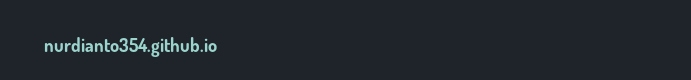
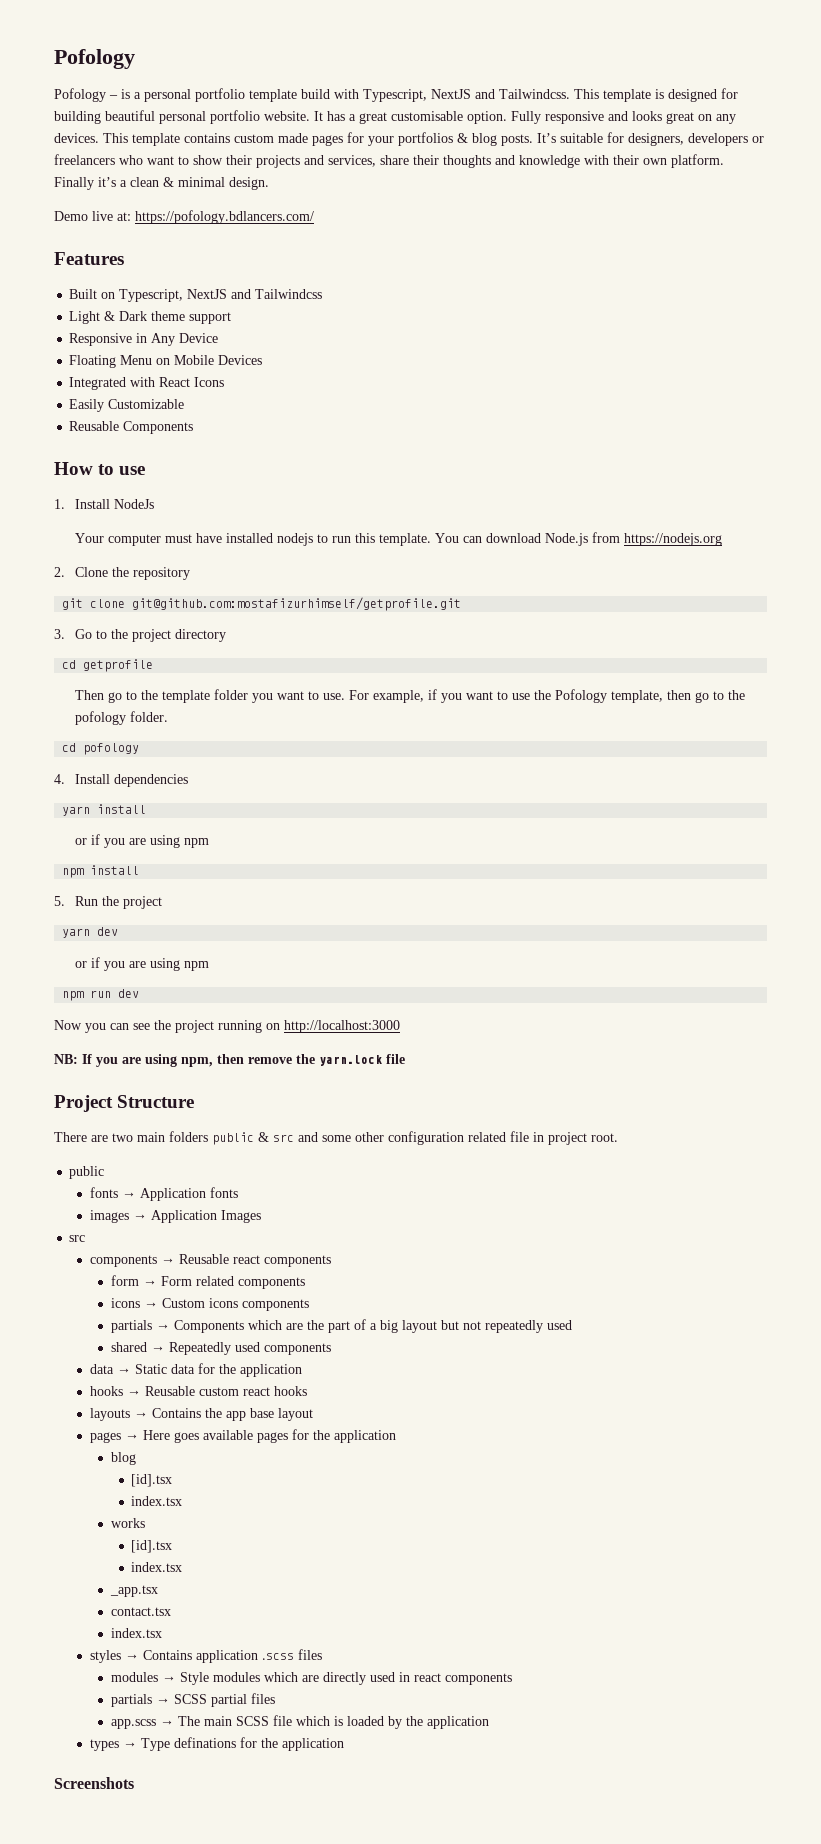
[44,37,217,57] nurdianto354.github.io -> [54,49,135,69] [54,88,738,102] [54,110,736,124] [54,132,764,146] [54,154,724,168] [54,177,269,190] [54,210,314,224] [54,252,124,265] [69,289,323,302] [69,311,232,324] [69,333,219,346] [69,355,263,368] [69,377,225,390] [69,399,185,412] [69,421,194,434] [54,462,146,475] [54,499,154,509] [74,532,722,546] [54,567,190,580] [62,597,462,611] [54,629,226,642] [62,659,154,672] [74,689,745,703] [74,711,168,725] [62,743,140,755] [54,774,188,787] [62,804,147,816] [74,834,209,848] [62,865,140,878] [54,896,162,909] [62,927,119,938] [74,957,209,971] [62,989,140,1001] [54,1020,400,1033] [54,1054,405,1067] [54,1095,195,1112] [54,1131,618,1145] [69,1166,105,1179] [90,1187,239,1201] [90,1210,262,1223] [69,1235,86,1242] [90,1254,332,1267] [110,1275,305,1289] [110,1298,309,1311] [110,1319,572,1333] [110,1342,331,1355] [90,1363,303,1377] [90,1386,308,1396] [90,1408,314,1421] [90,1429,397,1443] [110,1452,136,1465] [131,1474,173,1487] [131,1496,183,1506] [110,1518,145,1528] [131,1540,173,1553] [131,1562,183,1572] [109,1585,158,1597] [110,1607,171,1616] [110,1628,162,1638] [90,1649,323,1663] [110,1672,512,1685] [110,1693,275,1707] [110,1715,489,1729] [90,1737,345,1751] [54,1777,134,1789] Pofology // Pofology – is a personal portfolio template build with Typescript, NextJS and Tailwindcss. This template is designed for building beautiful personal portfolio website. It has a great customisable option. Fully responsive and looks great on any devices. This template contains custom made pages for your portfolios & blog posts. It’s suitable for designers, developers or freelancers who want to show their projects and services, share their thoughts and knowledge with their own platform. Finally it’s a clean & minimal design. // Demo live at: https://pofology.bdlancers.com/ // Features // Built on Typescript, NextJS and Tailwindcss // Light & Dark theme support // Responsive in Any Device // Floating Menu on Mobile Devices // Integrated with React Icons // Easily Customizable // Reusable Components // How to use // 1. Install NodeJs // Your computer must have installed nodejs to run this template. You can download Node.js from https://nodejs.org // 2. Clone the repository // git clone git@github.com:mostafizurhimself/getprofile.git // 3. Go to the project directory // cd getprofile // Then go to the template folder you want to use. For example, if you want to use the Pofology template, then go to the pofology folder. // cd pofology // 4. Install dependencies // yarn install // or if you are using npm // npm install // 5. Run the project // yarn dev // or if you are using npm // npm run dev // Now you can see the project running on http://localhost:3000 // NB: If you are using npm, then remove the yarn.lock file // Project Structure // There are two main folders public & src and some other configuration related file in project root. // public // fonts → Application fonts // images → Application Images // src // components → Reusable react components // form → Form related components // icons → Custom icons components // partials → Components which are the part of a big layout but not repeatedly used // shared → Repeatedly used components // data → Static data for the application // hooks → Reusable custom react hooks // layouts → Contains the app base layout // pages → Here goes available pages for the application // blog // [id].tsx // index.tsx // works // [id].tsx // index.tsx // _app.tsx // contact.tsx // index.tsx // styles → Contains application .scss files // modules → Style modules which are directly used in react components // partials → SCSS partial files // app.scss → The main SCSS file which is loaded by the application // types → Type definations for the application // Screenshots

